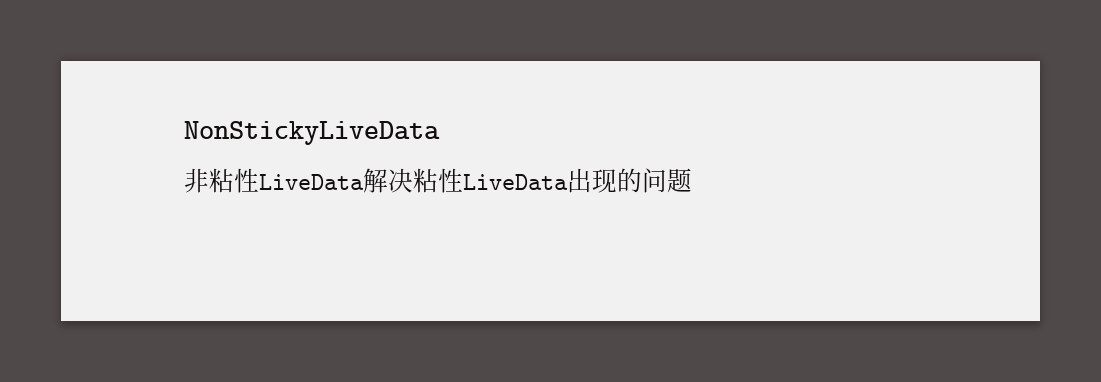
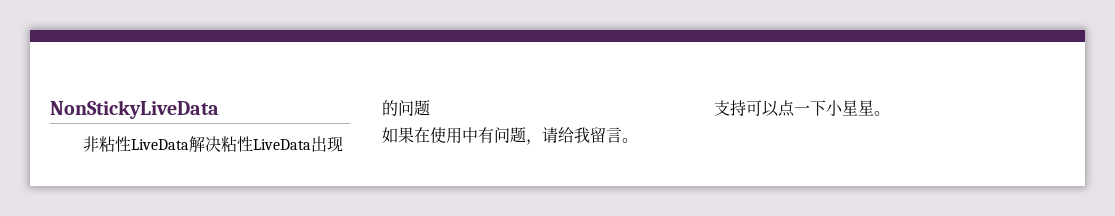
(692, 180) none -> [382,127,638,145] [714,100,890,117] // 如果在使用中有问题，请给我留言。 // 支持可以点一下小星星。

